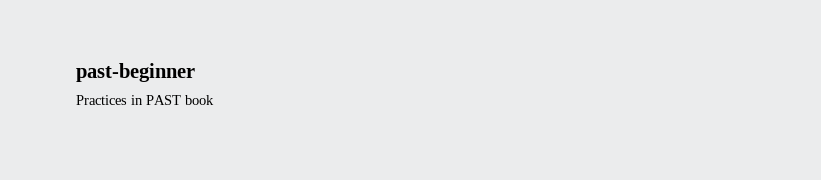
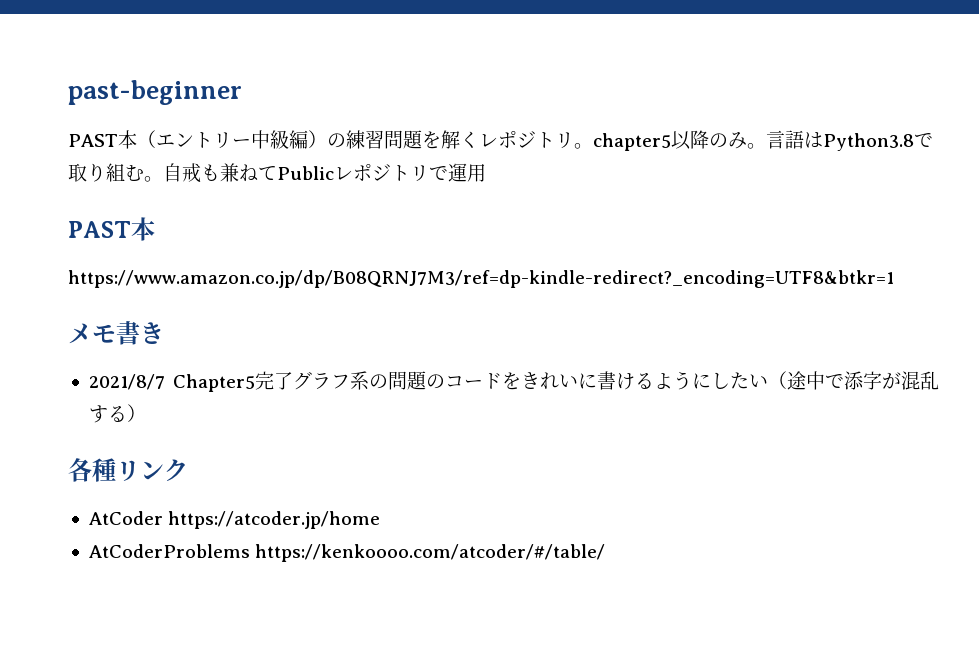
[76,95,214,105] Practices in PAST book -> [68,130,933,151] [68,163,486,183] [68,217,155,241] [68,270,894,288] [68,321,164,345] [88,371,939,392] [88,404,146,423] [68,458,188,482] [88,511,381,529] [88,544,606,562] PAST本（エントリー中級編）の練習問題を解くレポジトリ。chapter5以降のみ。言語はPython3.8で取り組む。自戒も兼ねてPublicレポジトリで運用 // PAST本 // https://www.amazon.co.jp/dp/B08QRNJ7M3/ref=dp-kindle-redirect?_encoding=UTF8&btkr=1 // メモ書き // 2021/8/7 Chapter5完了グラフ系の問題のコードをきれいに書けるようにしたい（途中で添字が混乱する） // 各種リンク // AtCoder https://atcoder.jp/home // AtCoderProblems https://kenkoooo.com/atcoder/#/table/

